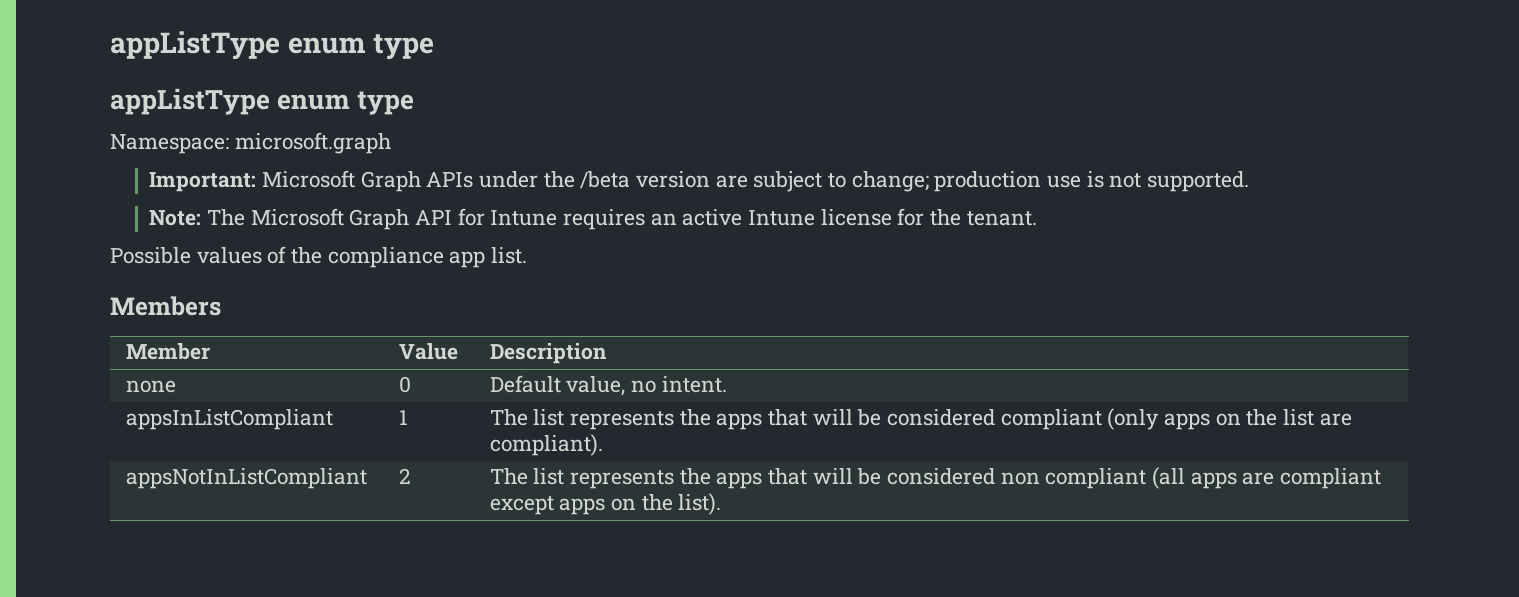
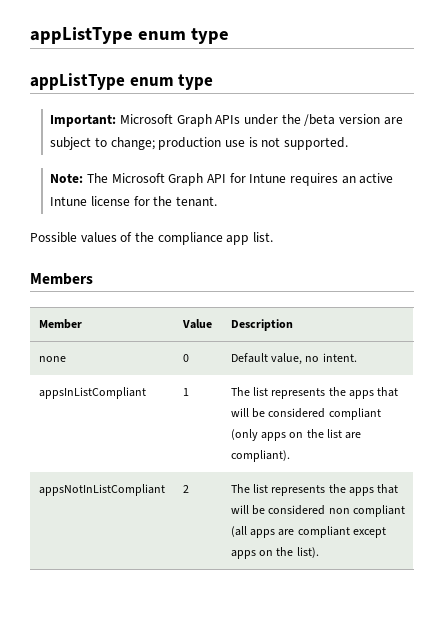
[110,132,391,154] // Namespace: microsoft.graph -> (214, 82) none

